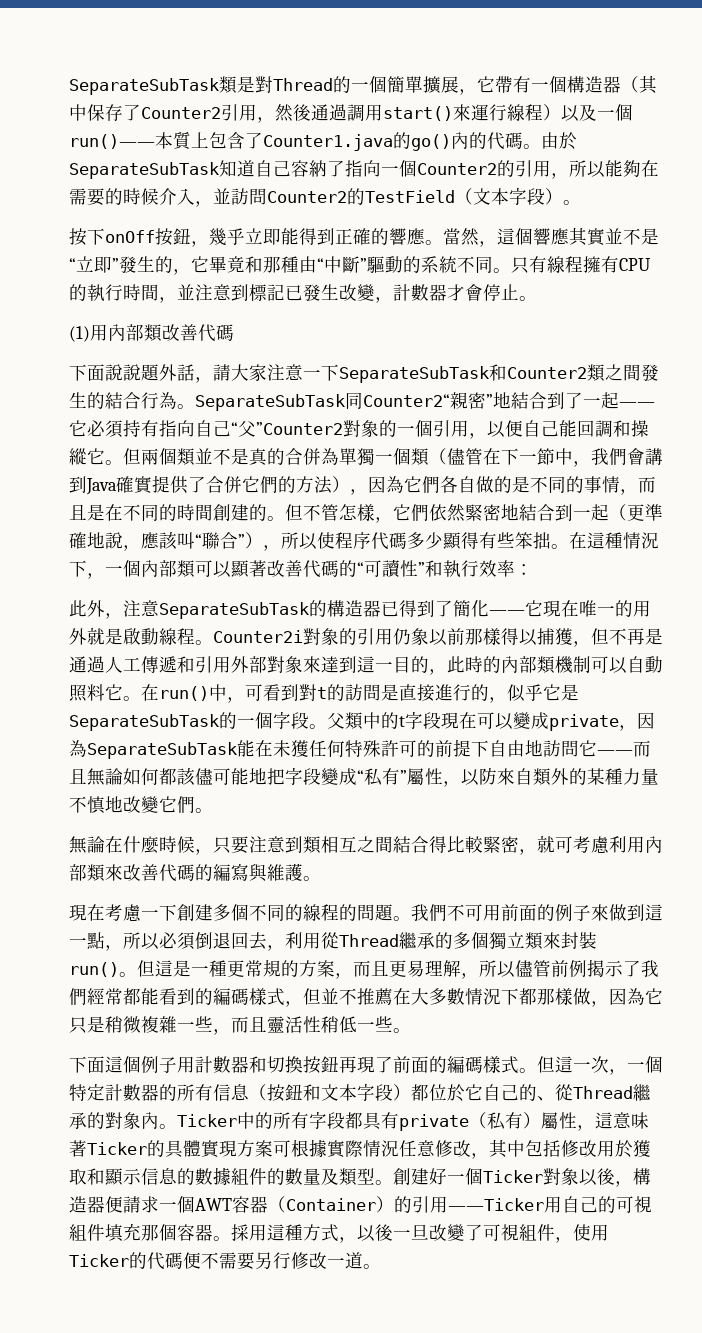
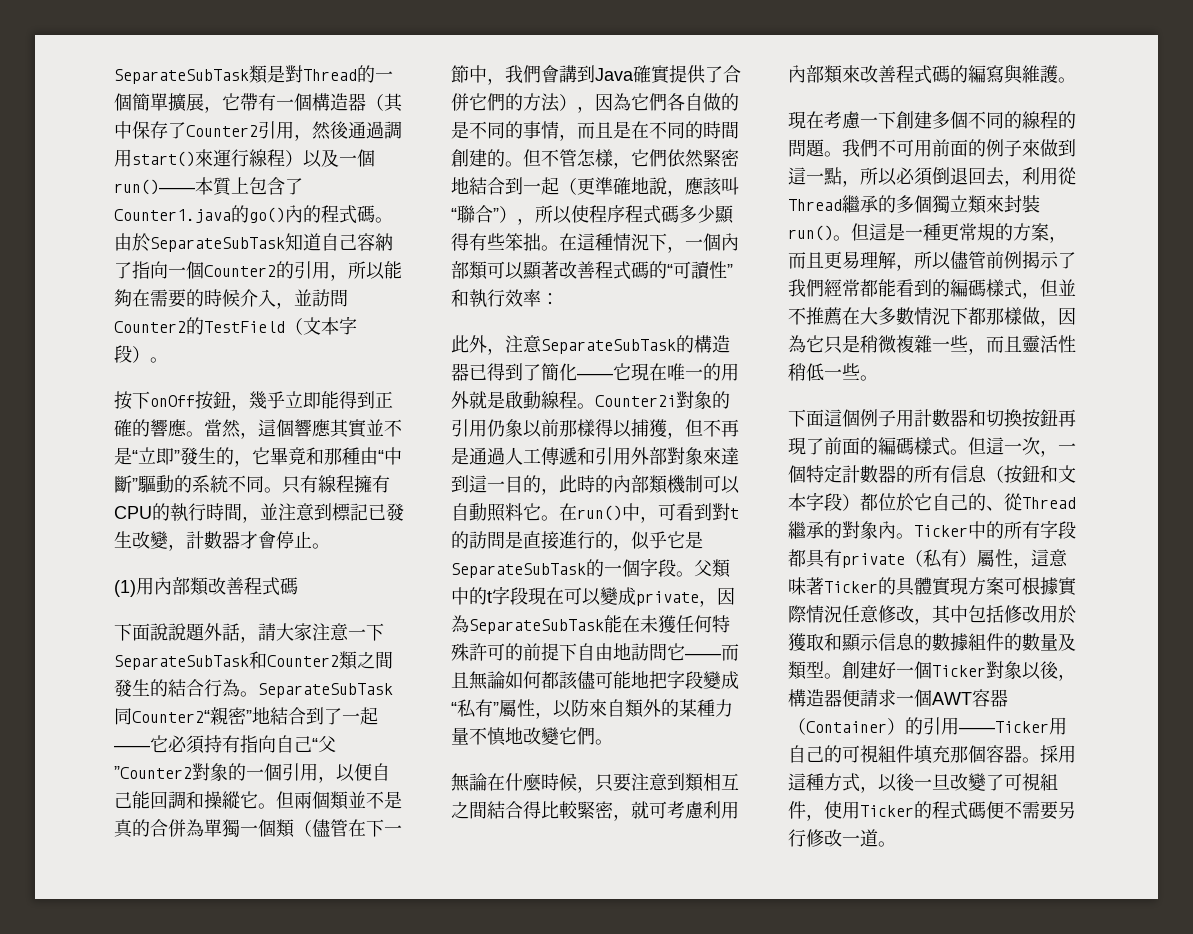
[487,132,505,150] 代 -> [321,205,357,224] 程式
[198,324,216,342] 代 -> [244,577,280,596] 程式
[371,532,389,550] 代 -> [625,205,661,224] 程式
[303,560,321,578] 代 -> [595,261,631,280] 程式
[159,864,177,882] 代 -> [896,65,932,84] 程式
[147,1252,165,1270] 代 -> [932,801,968,820] 程式

